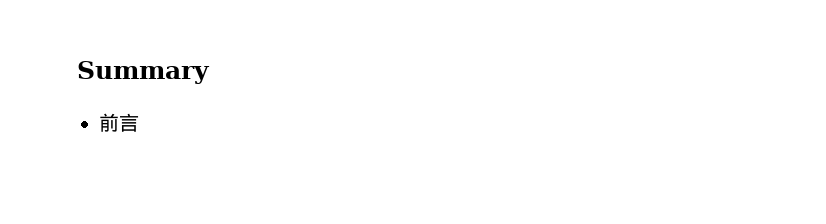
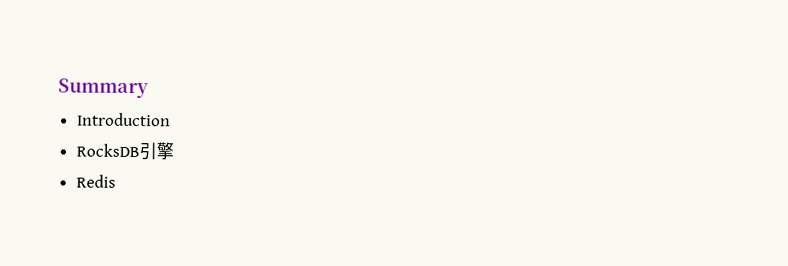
[99,113,139,132] 前言 -> [76,112,171,127] [75,142,174,161] [75,174,116,188] Introduction // RocksDB引擎 // Redis

